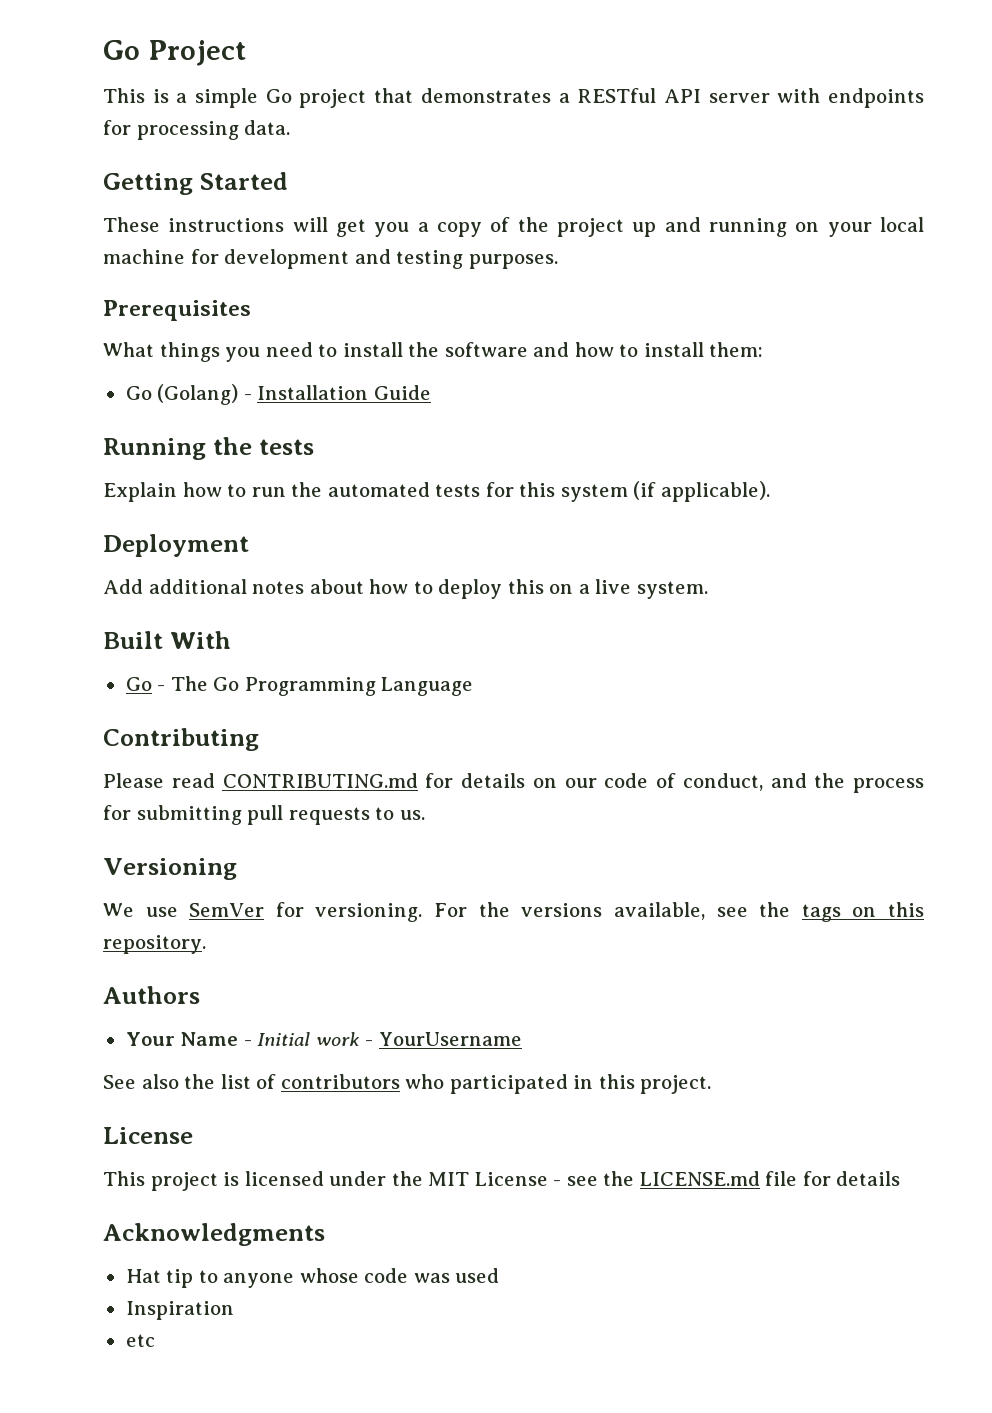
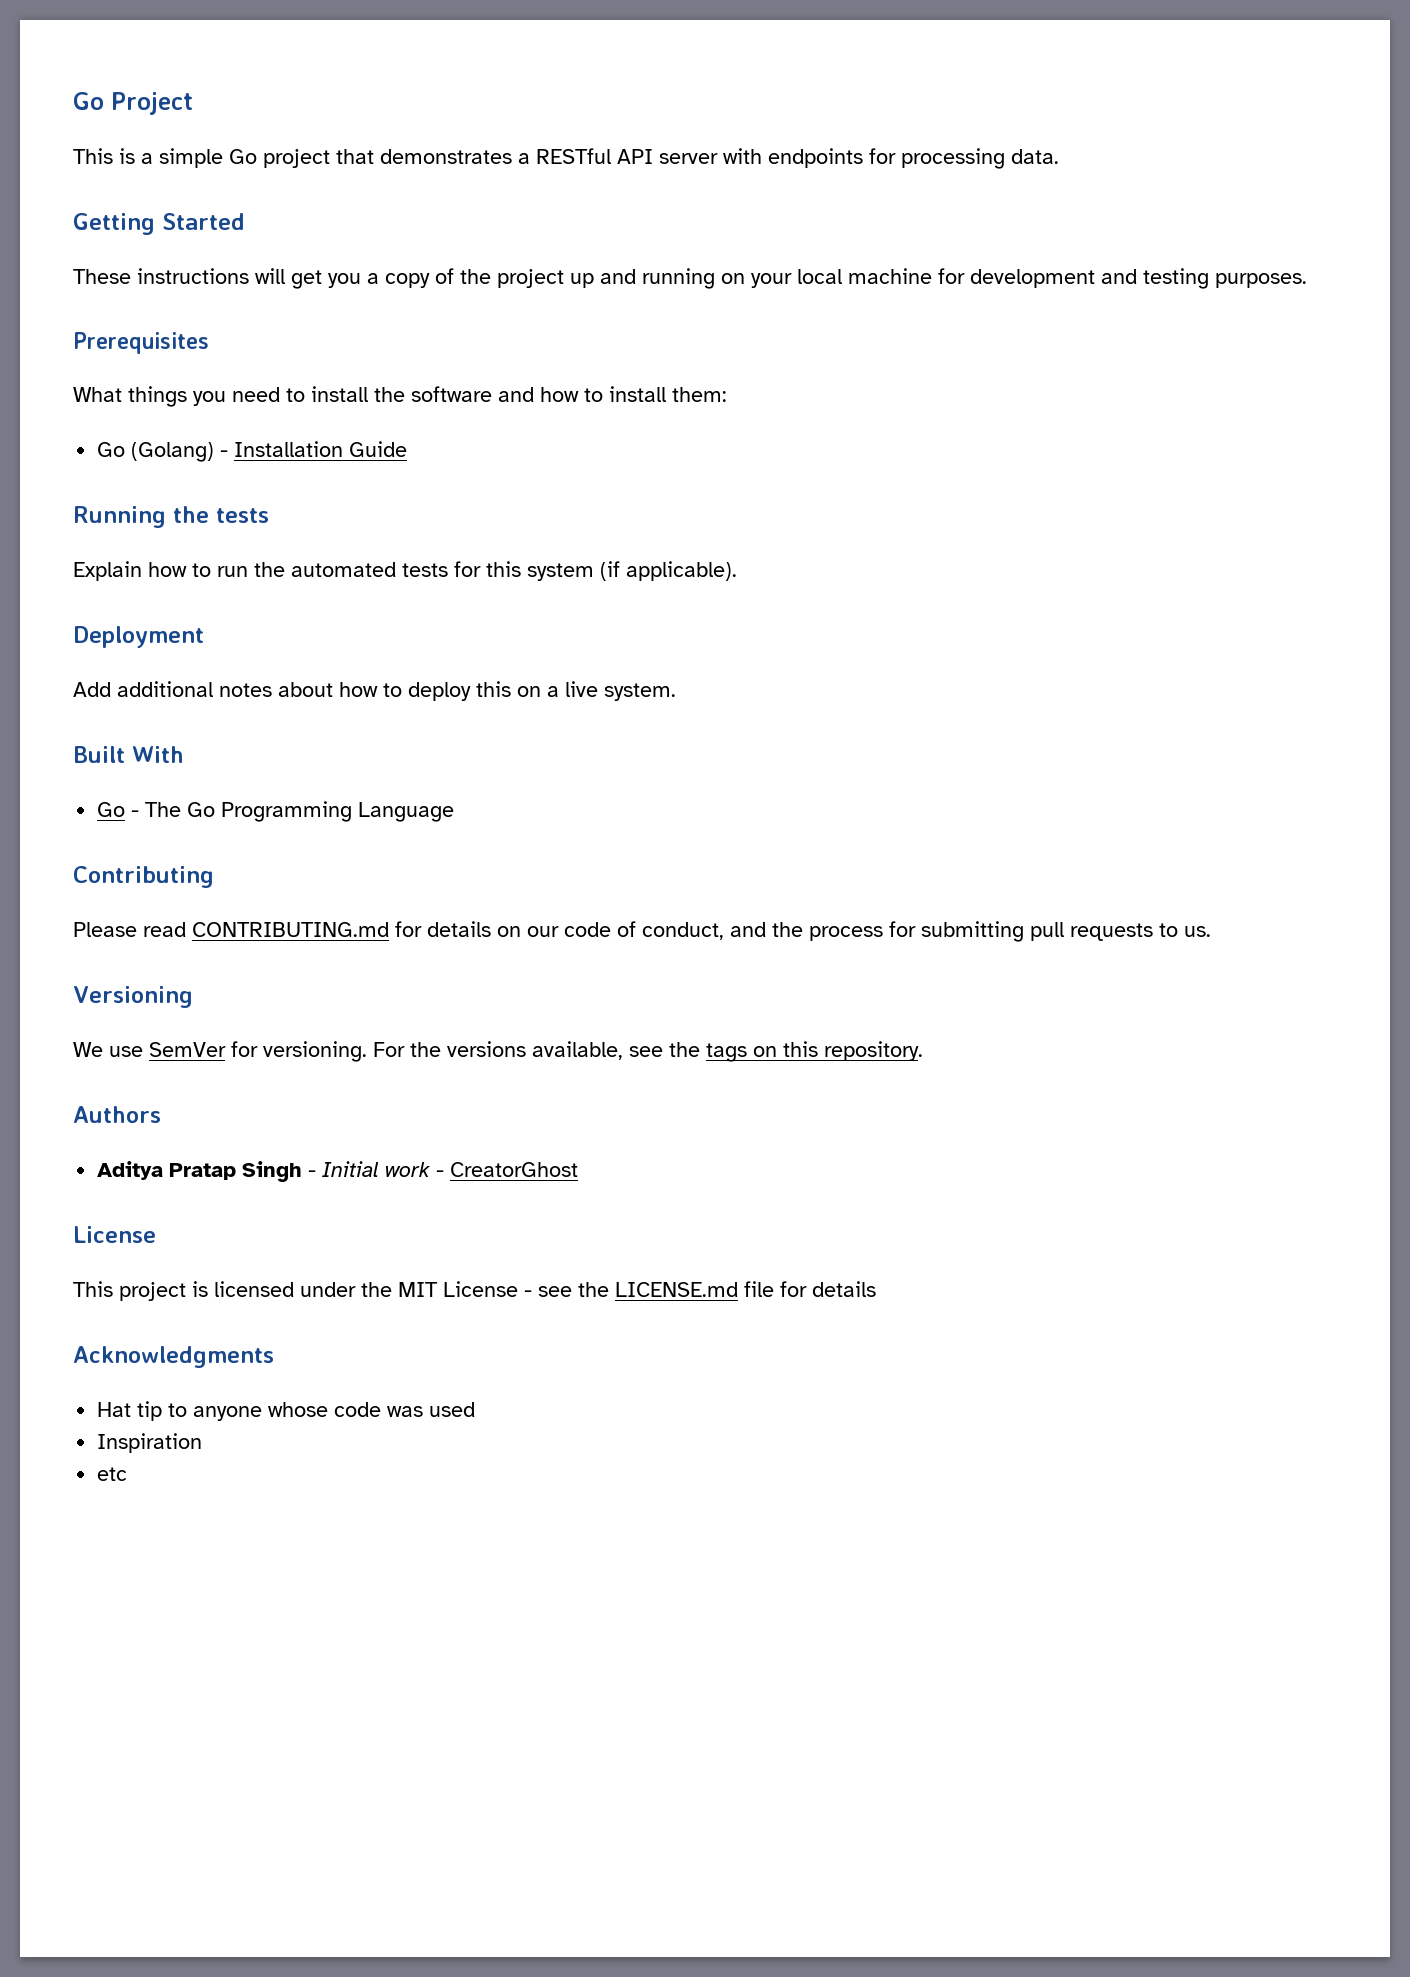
[125,1032,239,1046] Your Name -> [97,1161,303,1182] Aditya Pratap Singh
[378,1032,522,1046] [103,1074,712,1094] YourUsername // See also the list of contributors who participated in this project. -> [450,1162,579,1177] CreatorGhost

